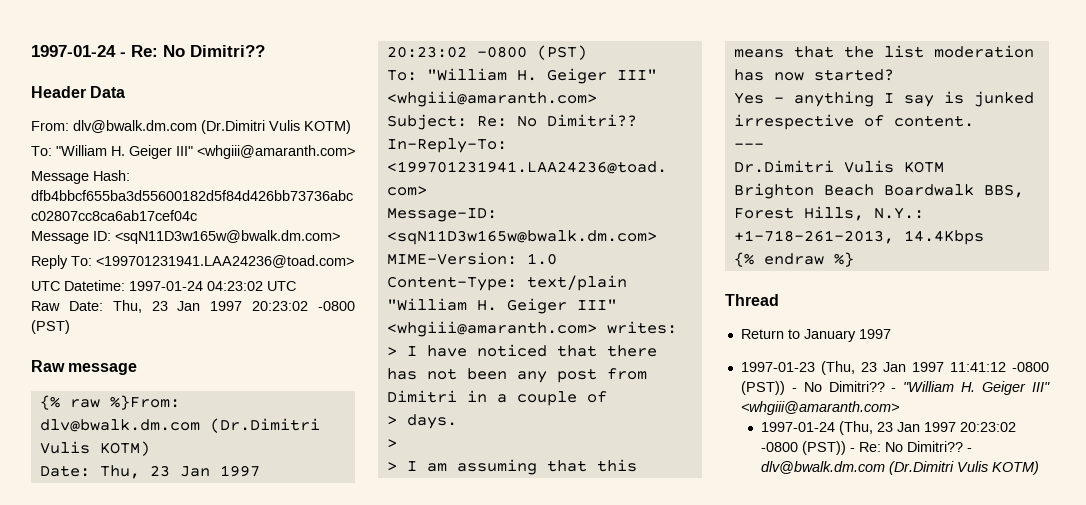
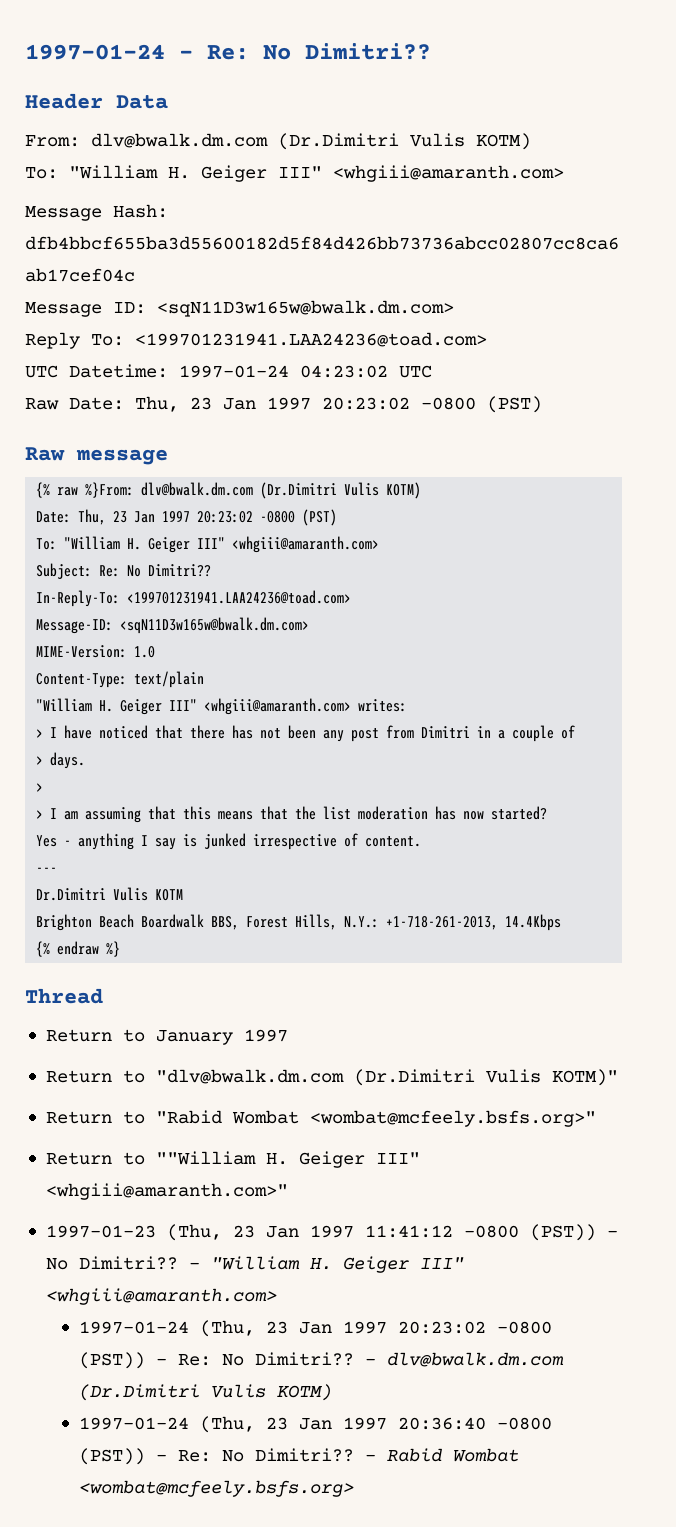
(891, 334) none -> [45,1069,618,1086] [45,1110,596,1127] [45,1151,420,1168] [45,1183,288,1200] // Return to "dlv@bwalk.dm.com (Dr.Dimitri Vulis KOTM)" // Return to "Rabid Wombat <wombat@mcfeely.bsfs.org>" // Return to ""William H. Geiger III" <whgiii@amaranth.com>"
(1039, 468) none -> [79,1416,553,1433] [79,1448,520,1465] [79,1480,355,1497] // 1997-01-24 (Thu, 23 Jan 1997 20:36:40 -0800 (PST)) - Re: No Dimitri?? - Rabid Wombat <wombat@mcfeely.bsfs.org>

